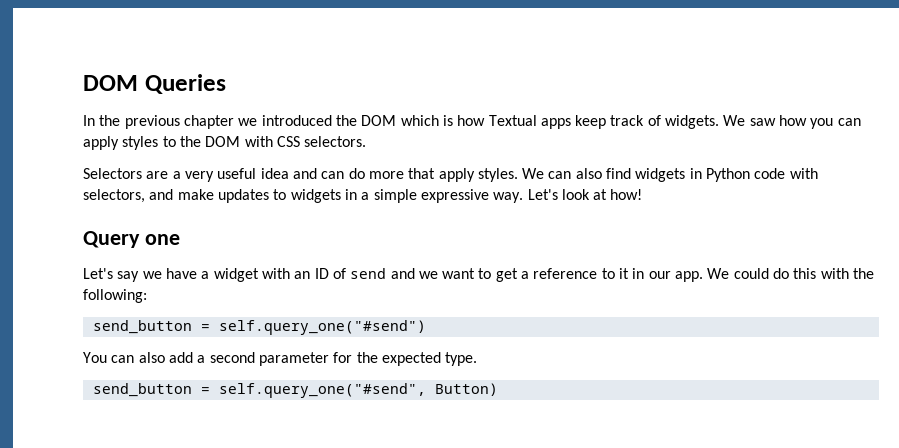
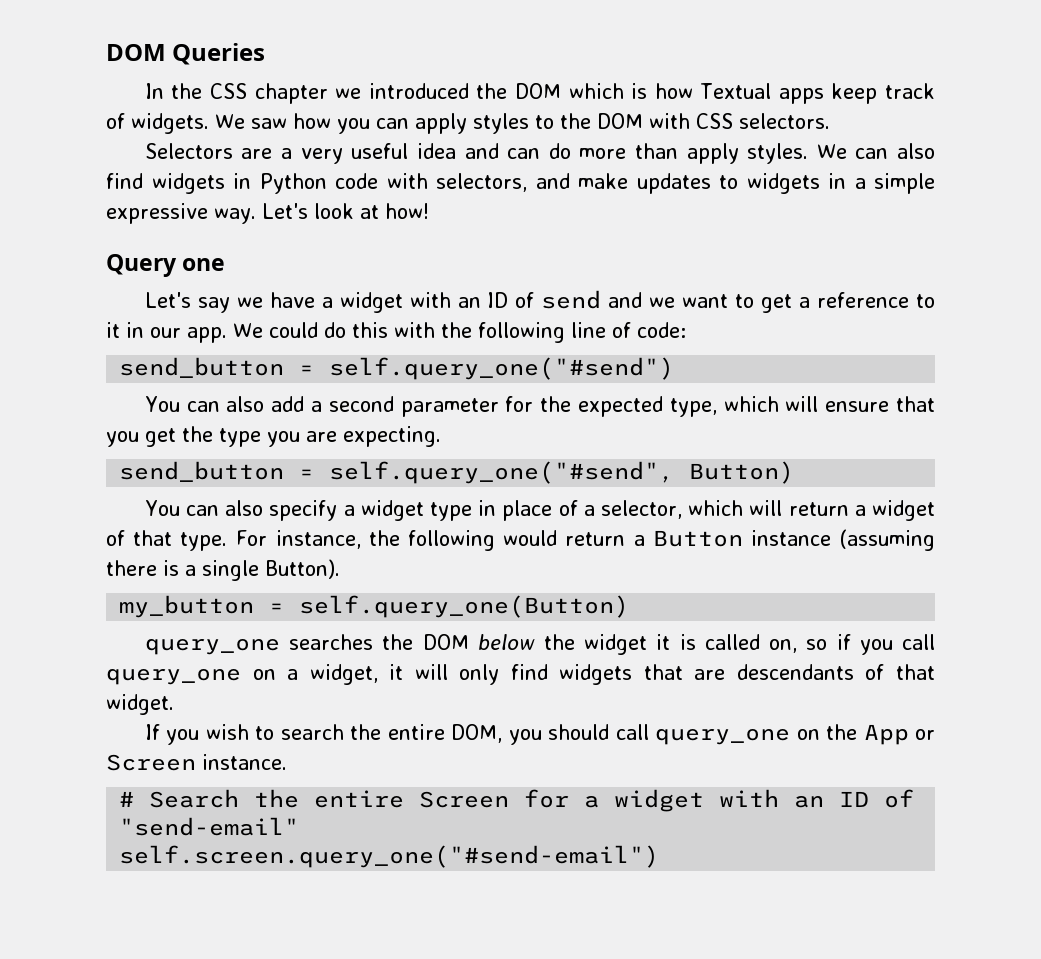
[124,115,180,129] previous -> [209,83,247,99] CSS
[408,168,436,179] that -> [634,143,678,159] than
[83,289,147,303] following: -> [477,322,686,343] following line of code:
[445,352,478,366] [92,383,498,398] type. // send_button = self.query_one("#send", Button) -> [669,396,936,417] [106,426,441,447] [119,461,795,484] [144,500,936,521] [106,529,935,551] [106,559,340,581] [119,595,630,618] [144,634,936,655] [106,664,936,685] [106,694,174,715] [144,724,935,745] [106,754,287,771] [119,789,915,812] [119,817,300,836] [119,845,660,868] type, which will ensure that you get the type you are expecting. // send_button = self.query_one("#send", Button) // You can also specify a widget type in place of a selector, which will return a widget of that type. For instance, the following would return a Button instance (assuming there is a single Button). // my_button = self.query_one(Button) // query_one searches the DOM below the widget it is called on, so if you call query_one on a widget, it will only find widgets that are descendants of that widget. // If you wish to search the entire DOM, you should call query_one on the App or Screen instance. // # Search the entire Screen for a widget with an ID of "send-email" // self.screen.query_one("#send-email")

